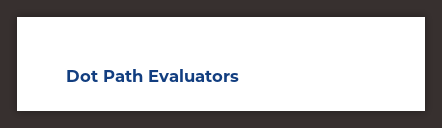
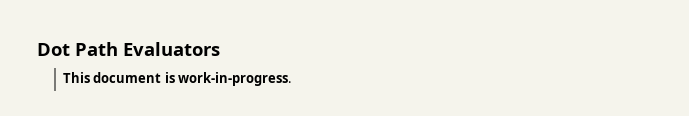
(239, 75) none -> [62,72,292,86] // This document is work-in-progress.

